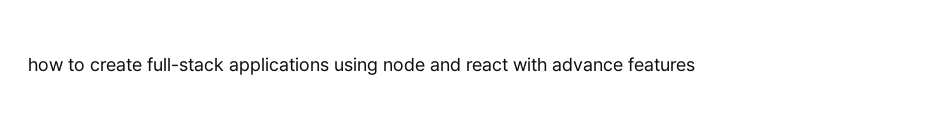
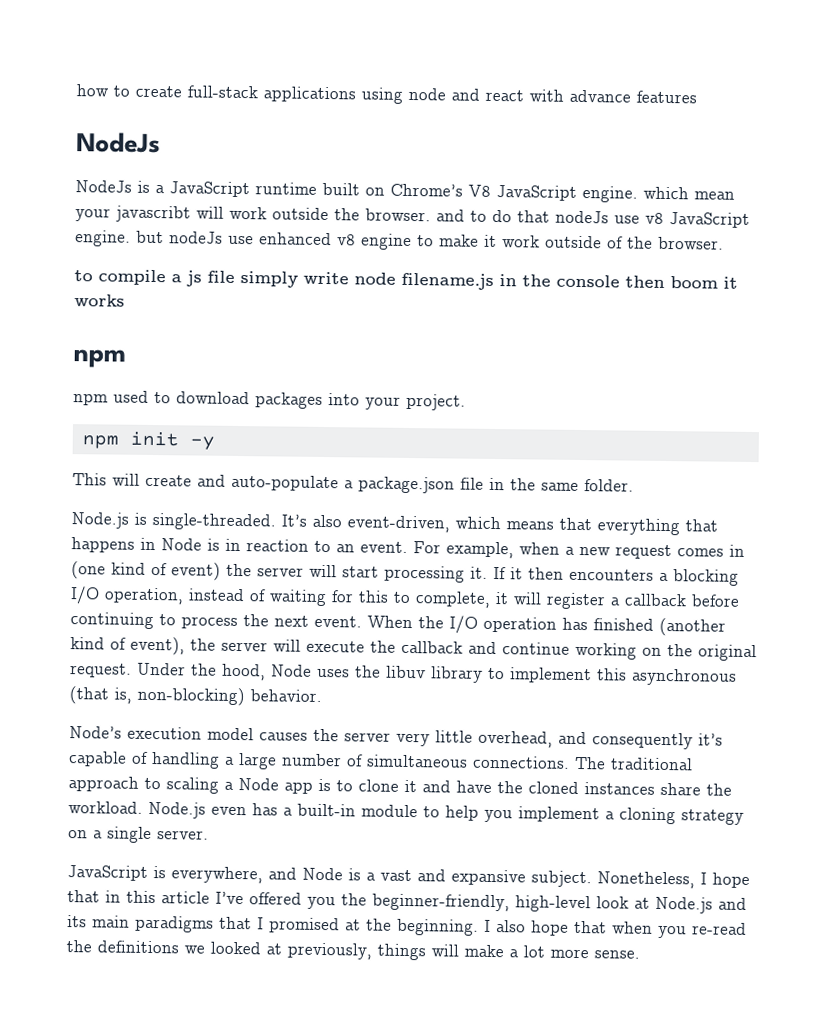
(695, 64) none -> [76,132,161,154] [75,180,735,203] [75,205,750,228] [75,230,724,251] [74,269,738,290] [74,294,125,307] [73,349,126,368] [73,390,466,411] [81,431,215,450] [72,473,634,494] [71,512,718,536] [71,537,745,560] [71,561,739,586] [70,586,740,610] [70,612,726,637] [70,636,757,662] [70,662,737,686] [69,686,322,707] [69,726,723,750] [69,751,693,771] [68,776,732,796] [68,801,744,825] [68,826,209,844] [67,865,750,889] [67,890,747,914] [67,915,747,939] [66,940,640,961] // NodeJs // NodeJs is a JavaScript runtime built on Chrome’s V8 JavaScript engine. which mean your javascribt will work outside the browser. and to do that nodeJs use v8 JavaScript engine. but nodeJs use enhanced v8 engine to make it work outside of the browser. // to compile a js file simply write node filename.js in the console then boom it works // npm // npm used to download packages into your project. // npm init -y // This will create and auto-populate a package.json file in the same folder. // Node.js is single-threaded. It’s also event-driven, which means that everything that happens in Node is in reaction to an event. For example, when a new request comes in (one kind of event) the server will start processing it. If it then encounters a blocking I/O operation, instead of waiting for this to complete, it will register a callback before continuing to process the next event. When the I/O operation has finished (another kind of event), the server will execute the callback and continue working on the original request. Under the hood, Node uses the libuv library to implement this asynchronous (that is, non-blocking) behavior. // Node’s execution model causes the server very little overhead, and consequently it’s capable of handling a large number of simultaneous connections. The traditional approach to scaling a Node app is to clone it and have the cloned instances share the workload. Node.js even has a built-in module to help you implement a cloning strategy on a single server. // JavaScript is everywhere, and Node is a vast and expansive subject. Nonetheless, I hope that in this article I’ve offered you the beginner-friendly, high-level look at Node.js and its main paradigms that I promised at the beginning. I also hope that when you re-read the definitions we looked at previously, things will make a lot more sense.

